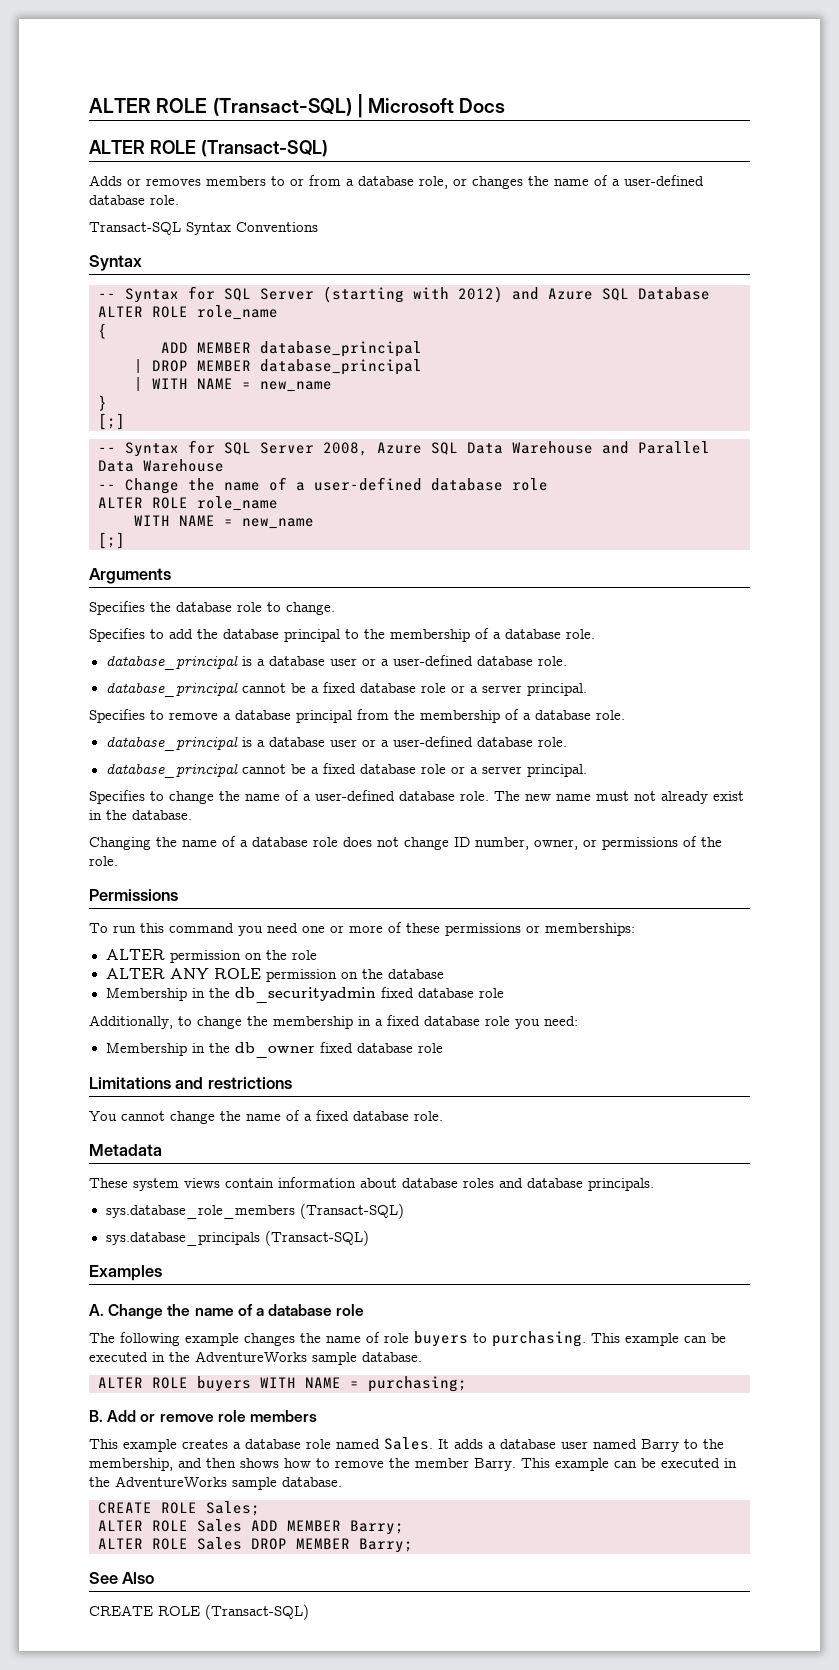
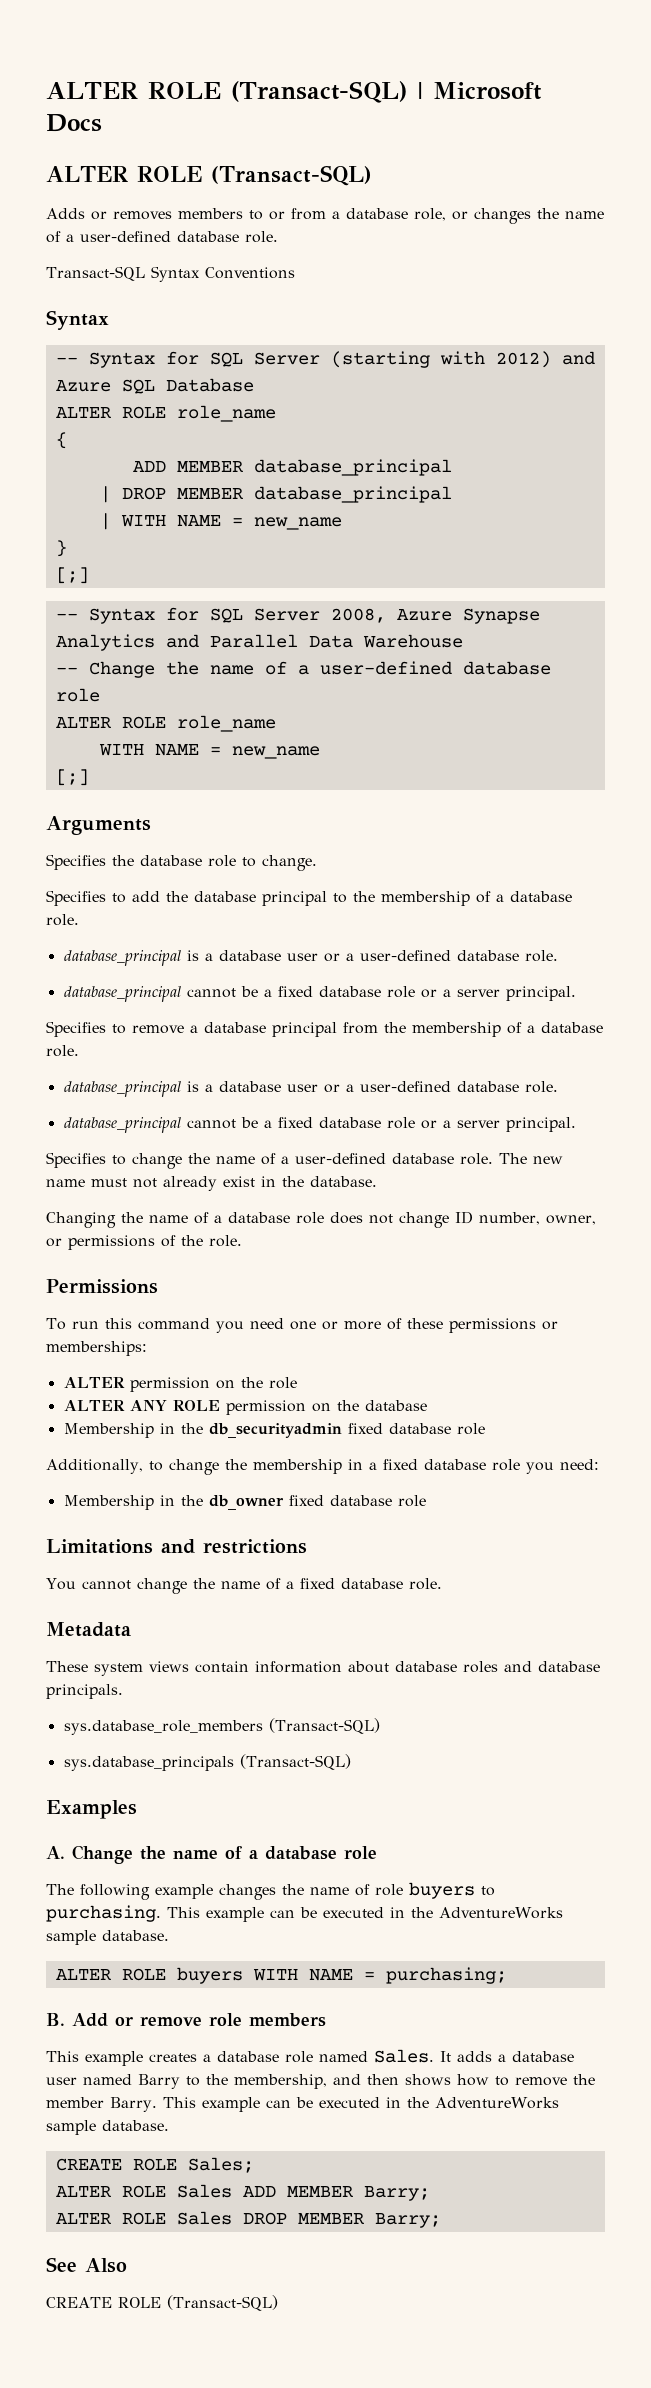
[431,441,593,455] SQL Data Warehouse -> [462,608,540,624] [55,634,155,651] Synapse Analytics

